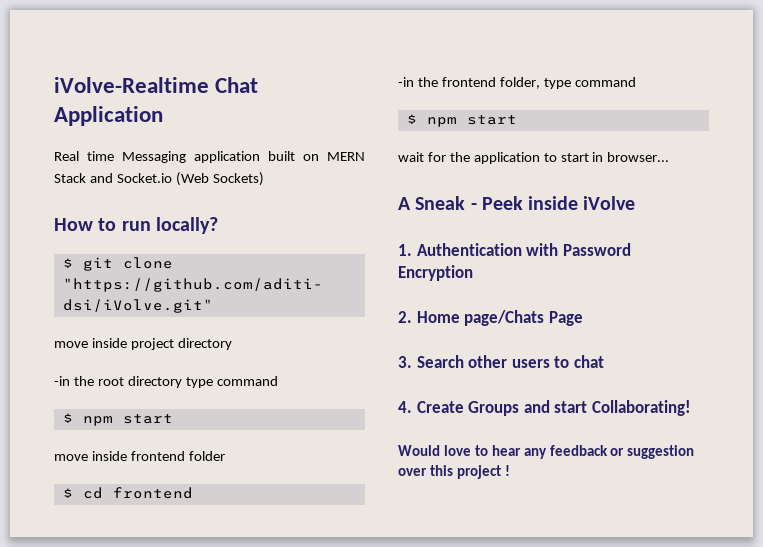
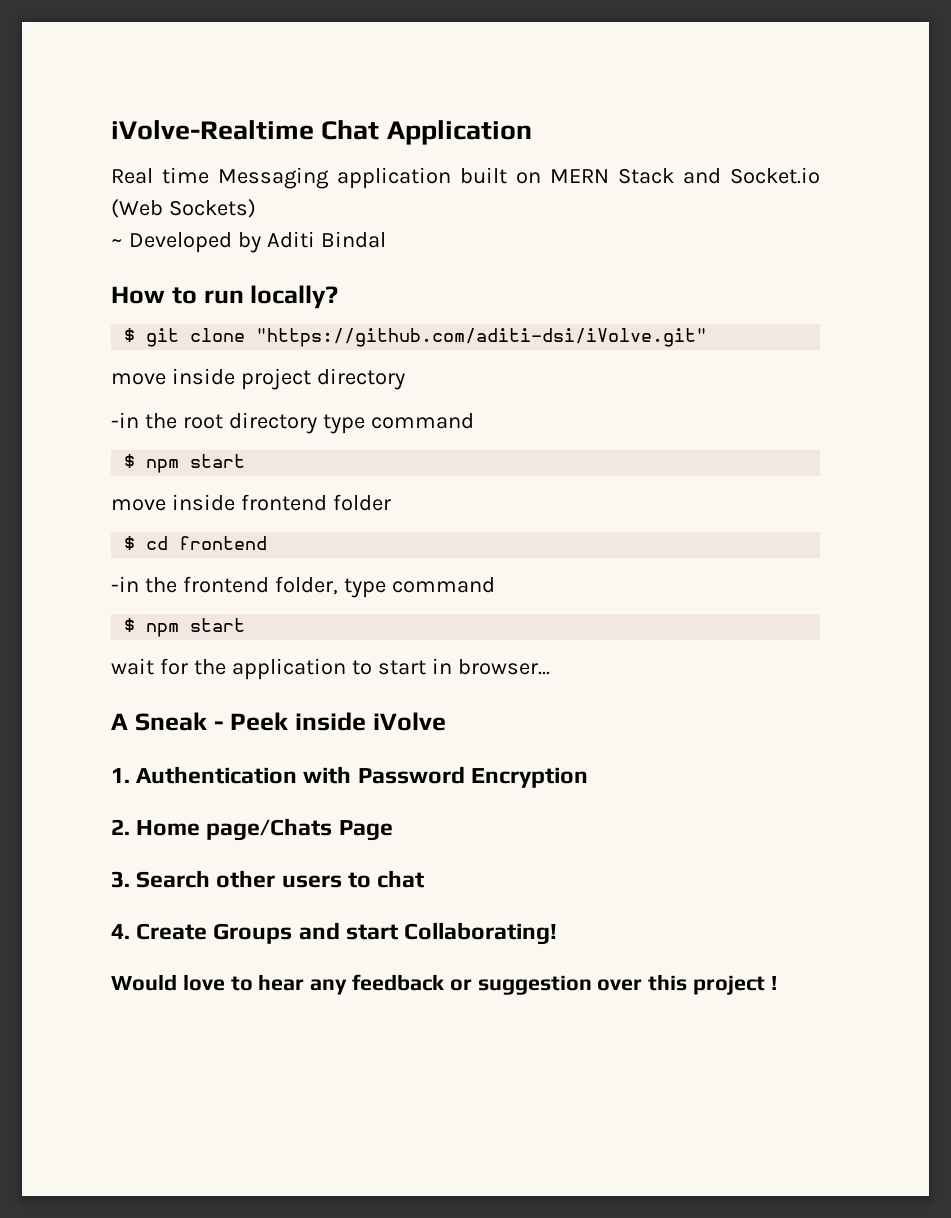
(264, 179) none -> [111,231,386,253] // ~ Developed by Aditi Bindal

